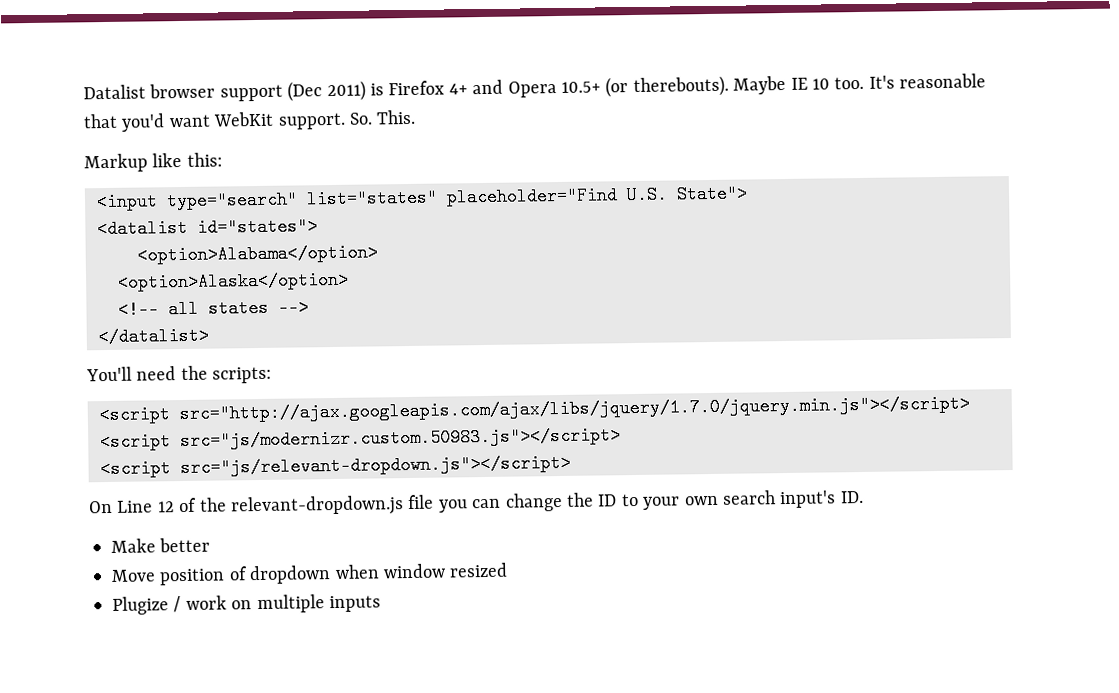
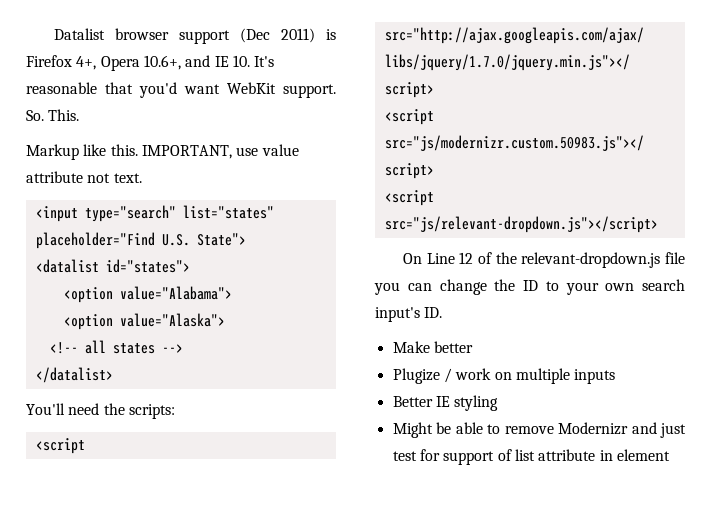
[448,75,865,98] 4+ and Opera 10.5+ (or therebouts). Maybe IE 10 too. -> [76,55,250,71] 4+, Opera 10.6+, and IE 10.
[186,152,223,167] this: -> [110,144,299,159] [26,171,142,183] this. IMPORTANT, use value attribute not text.
[137,243,378,265] [117,270,349,292] <option>Alabama</option> // <option>Alaska</option> -> [63,286,232,303] [63,313,225,330] <option value="Alabama"> // <option value="Alaska">
[111,562,509,586] // Move position of dropdown when window resized -> (473, 347) none
(381, 604) none -> [392,395,499,411] [392,422,686,438] [392,449,670,465] // Better IE styling // Might be able to remove Modernizr and just test for support of list attribute in element

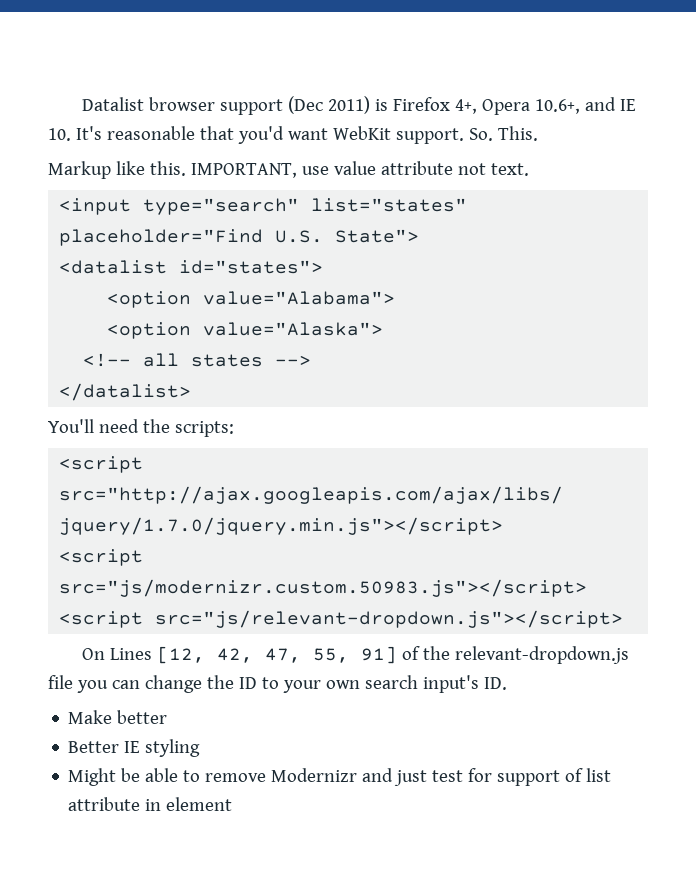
[426,252,474,264] Line 12 -> [110,646,398,664] Lines [12, 42, 47, 55, 91]
[392,368,616,384] // Plugize / work on multiple inputs -> (168, 717) none

